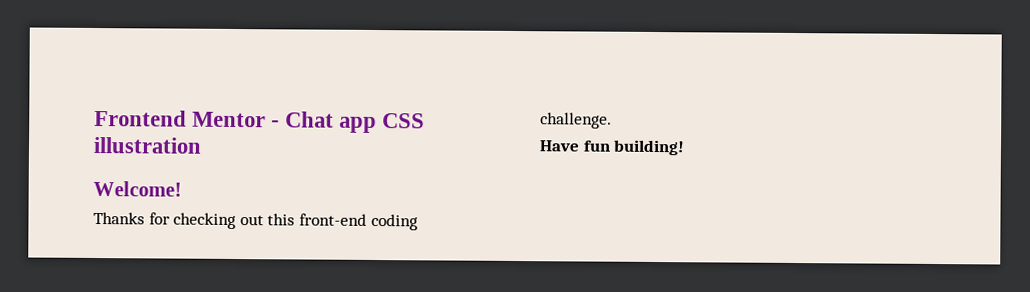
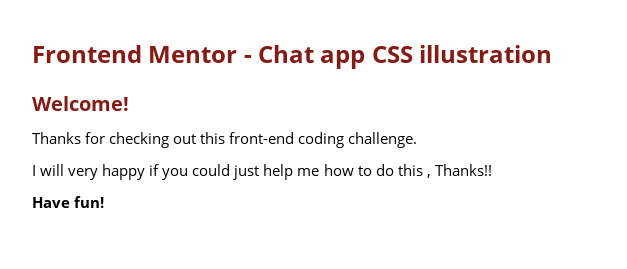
(612, 120) none -> [32,164,492,180] // I will very happy if you could just help me how to do this , Thanks!!
[582,139,686,156] fun building! -> [74,196,105,208] fun!

